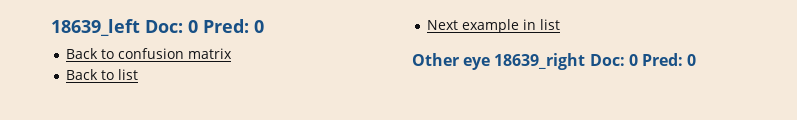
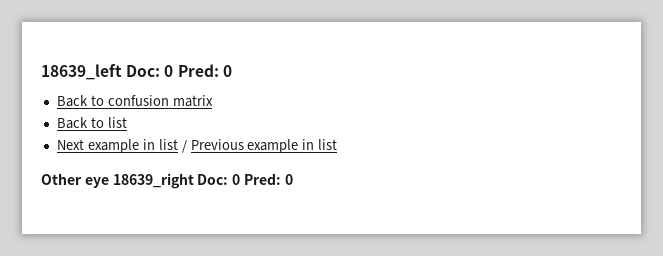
(560, 24) none -> [181,139,338,153] / Previous example in list

